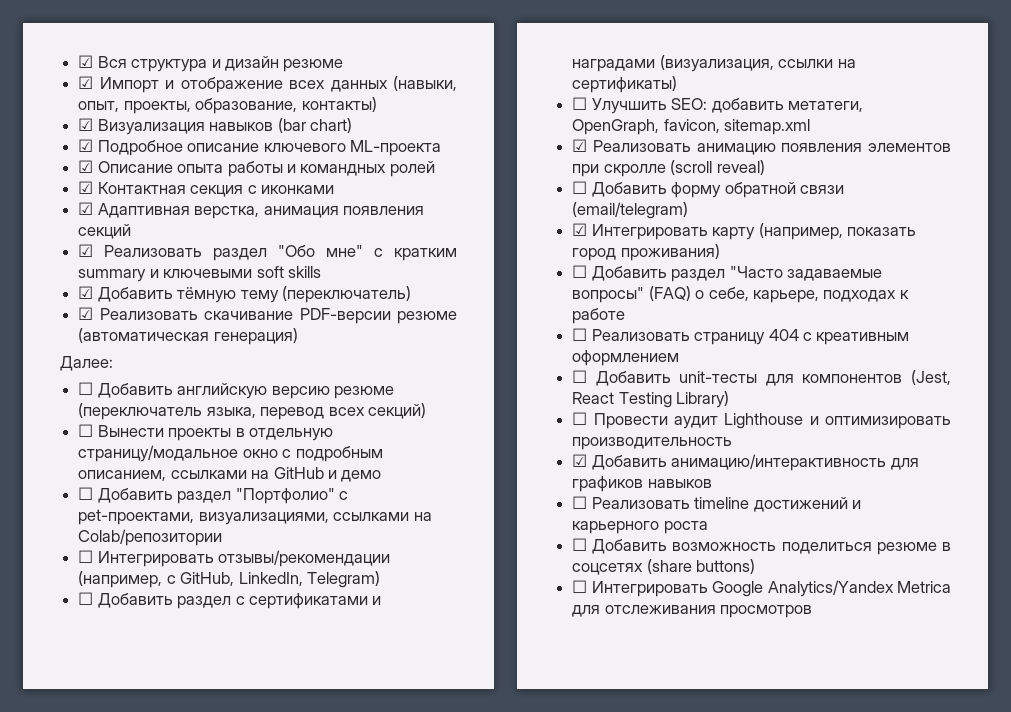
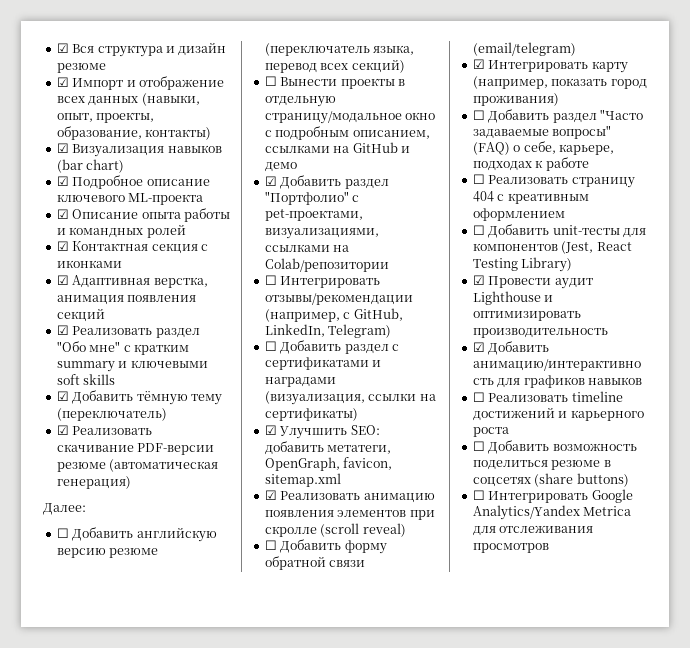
[78,487,94,500] ☐ -> [264,176,277,186] ☑
[572,97,588,110] ☐ -> [264,425,277,435] ☑
[572,412,588,425] ☐ -> [472,275,485,285] ☑

